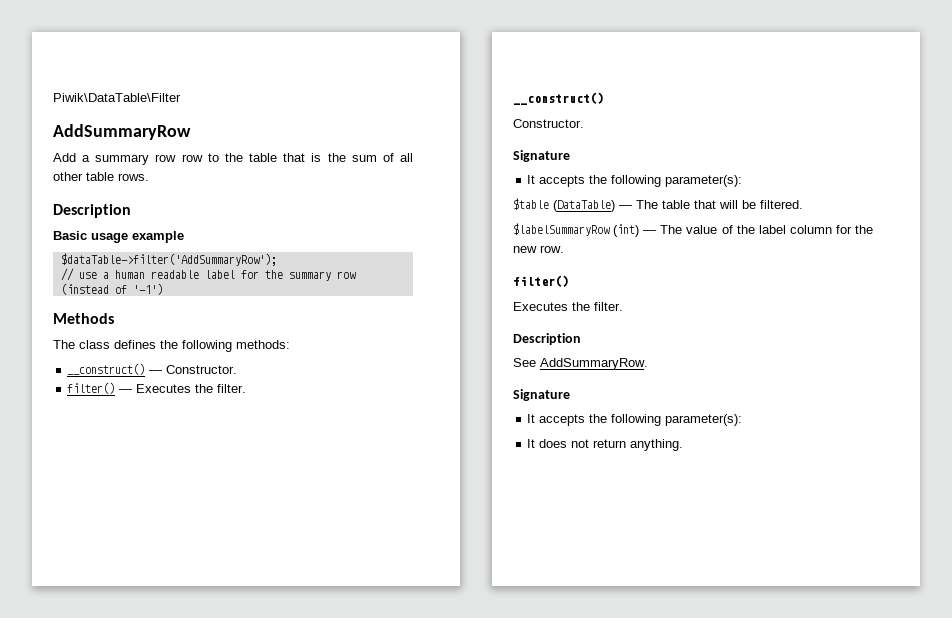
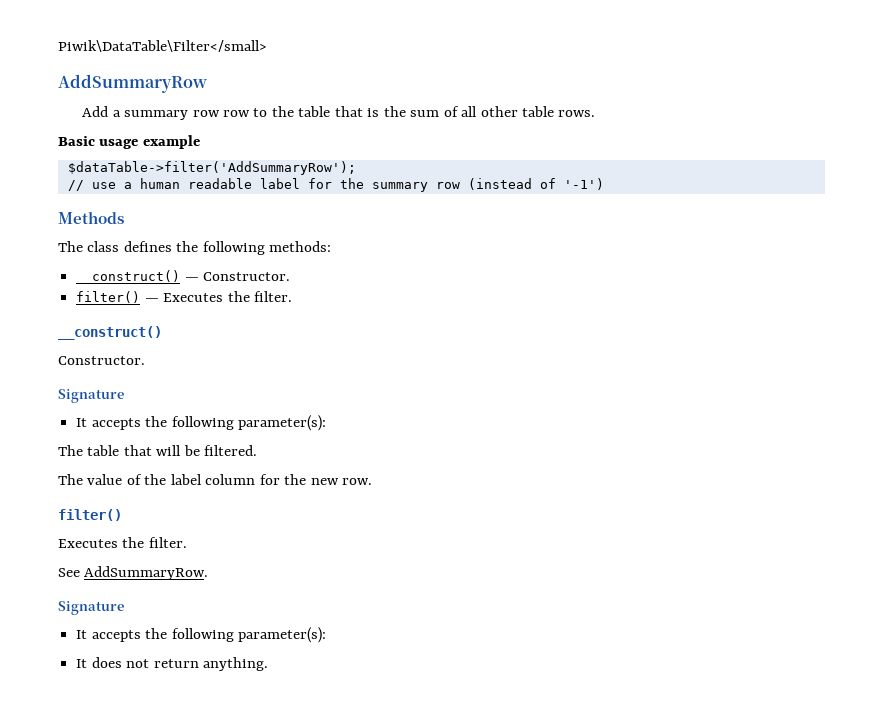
[53,93,181,102] Piwik\DataTable\Filter -> [58,40,267,52] Piwik\DataTable\Filter</small>
[53,204,131,218] // Description -> (596, 113) none
[513,198,632,212] $table (DataTable) — -> (326, 423) none
[513,223,657,237] $labelSummaryRow (int) — -> (258, 450) none
[513,333,581,345] // Description -> (187, 542) none

